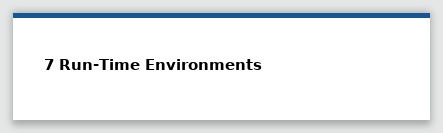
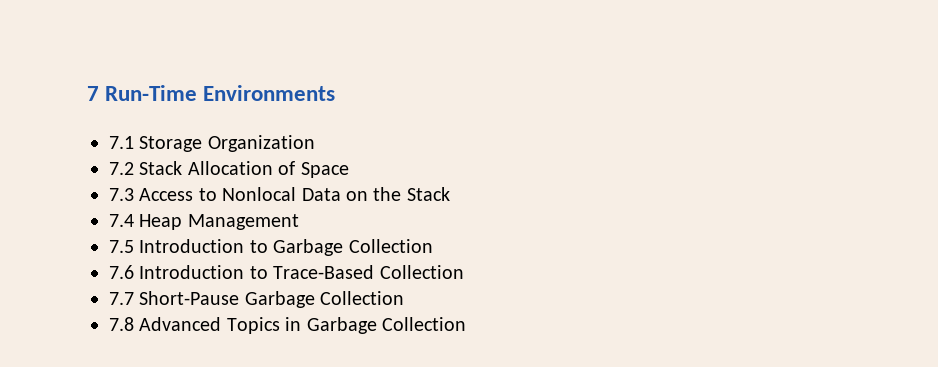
(262, 64) none -> [109,135,315,152] [109,161,349,178] [109,187,450,201] [109,214,299,230] [109,239,433,256] [109,265,464,279] [109,291,405,308] [109,317,466,334] // 7.1 Storage Organization // 7.2 Stack Allocation of Space // 7.3 Access to Nonlocal Data on the Stack // 7.4 Heap Management // 7.5 Introduction to Garbage Collection // 7.6 Introduction to Trace-Based Collection // 7.7 Short-Pause Garbage Collection // 7.8 Advanced Topics in Garbage Collection

